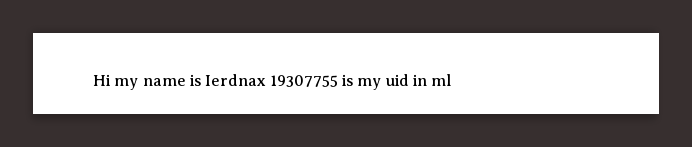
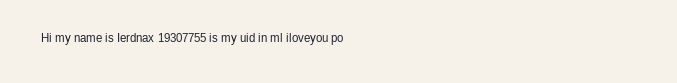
(452, 80) none -> [286,33,344,45] iloveyou po

